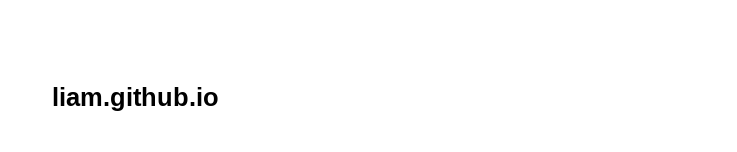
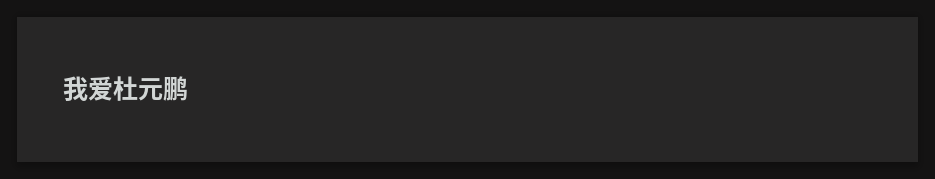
[52,87,219,111] liam.github.io -> [63,76,188,101] 我爱杜元鹏

